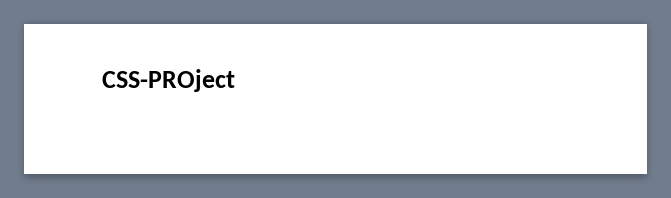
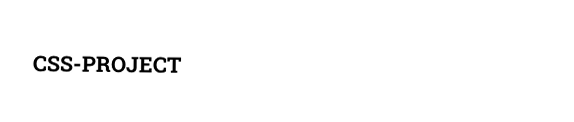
[102,69,235,92] CSS-PROject -> [32,55,183,74] CSS-PROJECT

